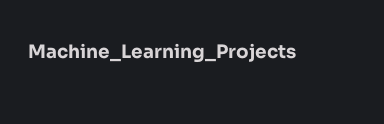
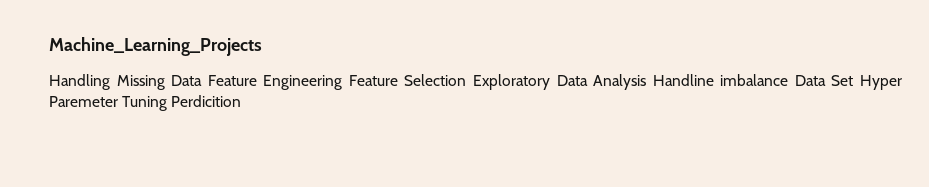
(296, 53) none -> [49,74,902,90] [49,95,242,111] // Handling Missing Data Feature Engineering Feature Selection Exploratory Data Analysis Handline imbalance Data Set Hyper Paremeter Tuning Perdicition

